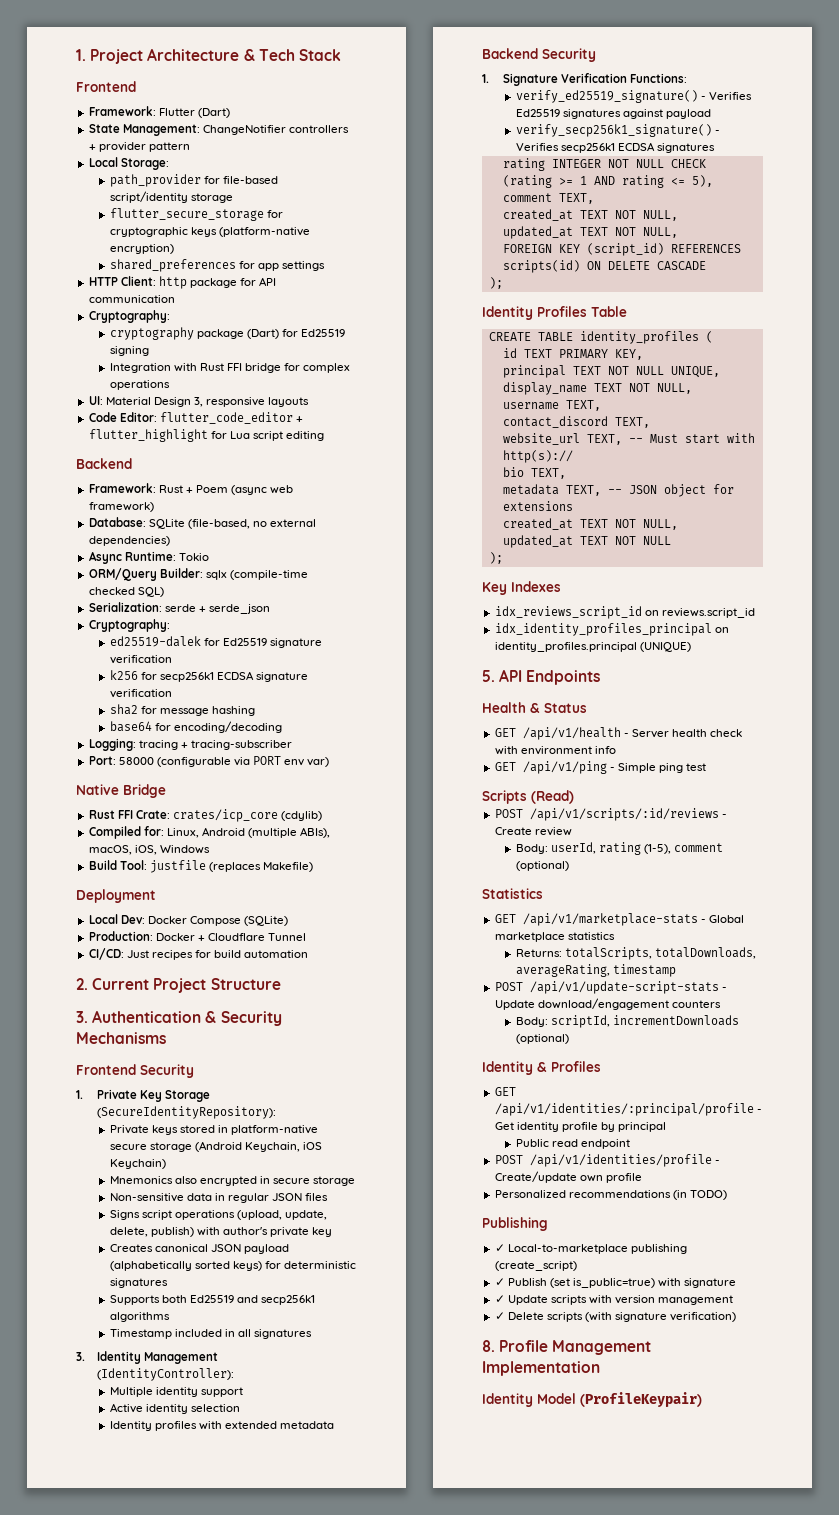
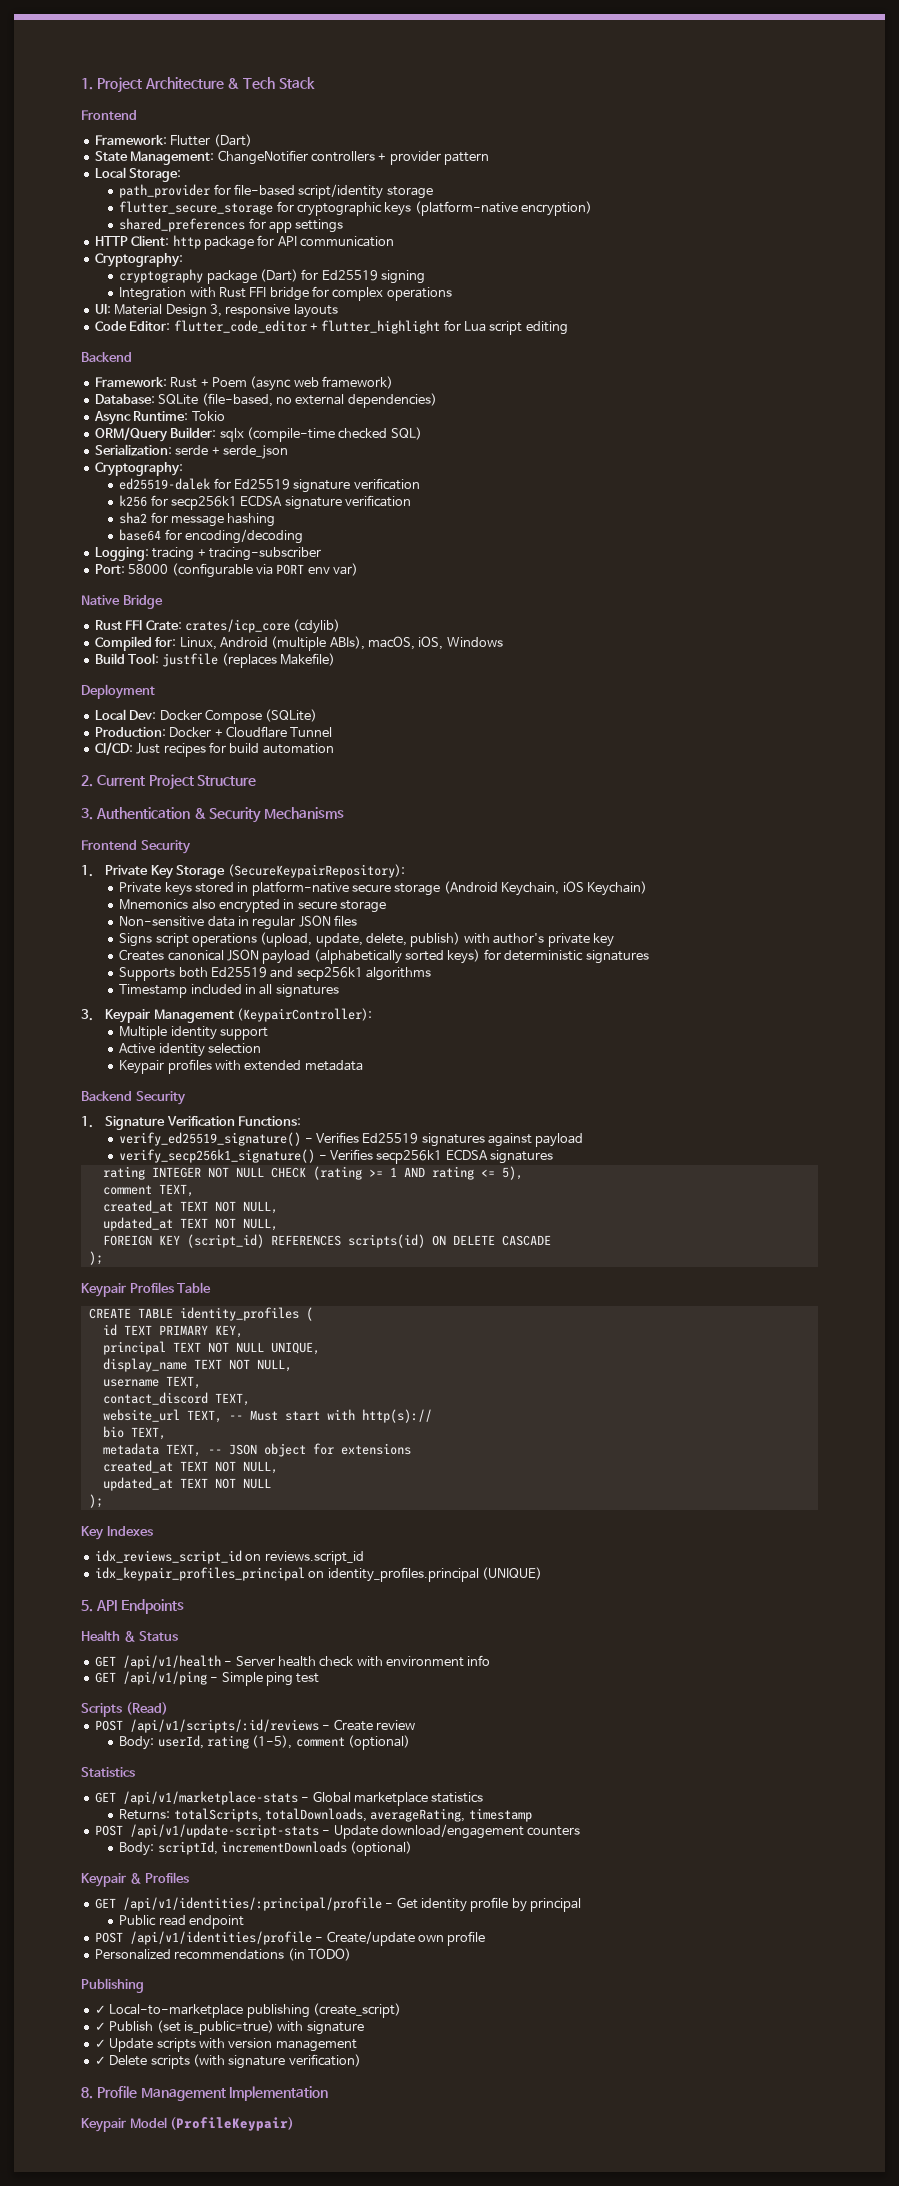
[96,1106,276,1119] (SecureIdentityRepository): -> [227,864,405,878] (SecureKeypairRepository):
[96,1351,219,1364] [96,1368,234,1381] Identity Management (IdentityController): -> [105,1008,373,1023] Keypair Management (KeypairController):
[109,1421,152,1431] Identity -> [119,1060,165,1074] Keypair
[482,306,533,320] Identity -> [81,1283,126,1297] Keypair
[494,623,712,636] idx_identity_profiles_principal -> [94,1567,305,1581] idx_keypair_profiles_principal
[482,1061,533,1075] Identity -> [81,1873,126,1887] Keypair
[482,1393,533,1407] Identity -> [81,2118,126,2132] Keypair

